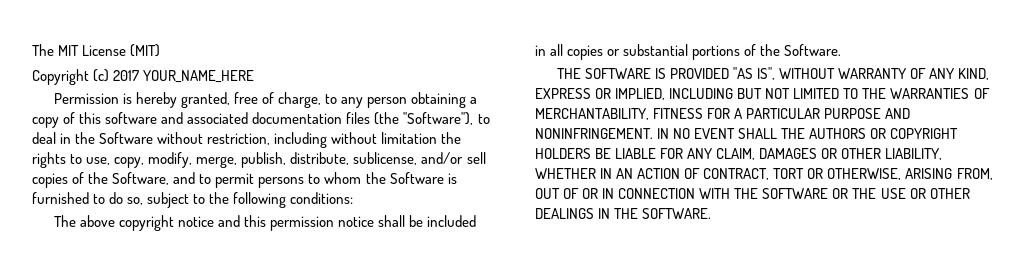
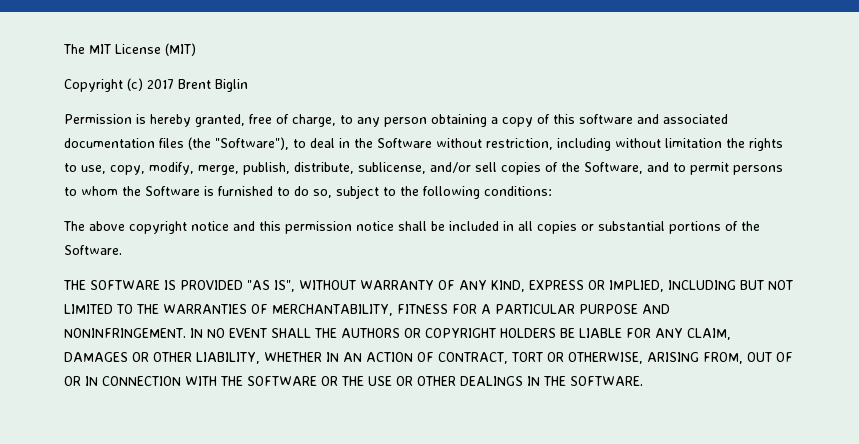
[143,70,255,83] YOUR_NAME_HERE -> [178,79,248,92] Brent Biglin

